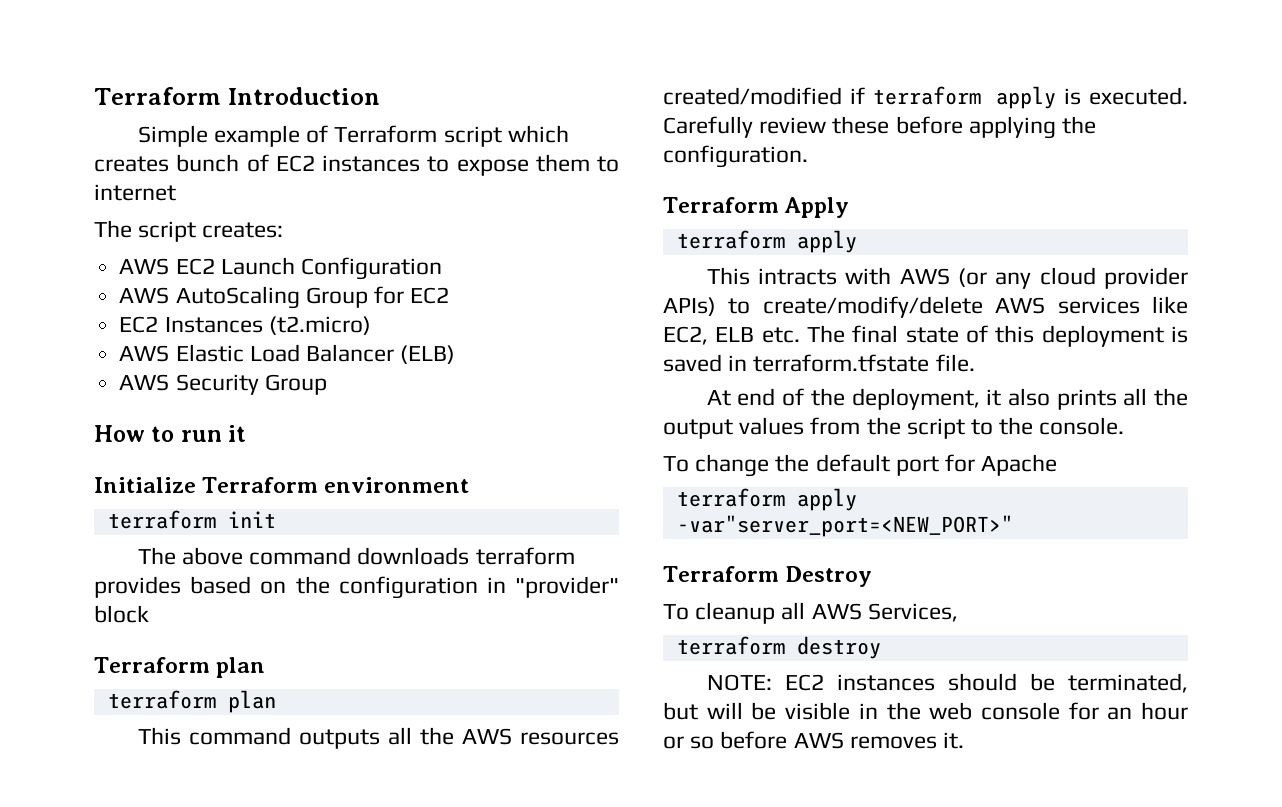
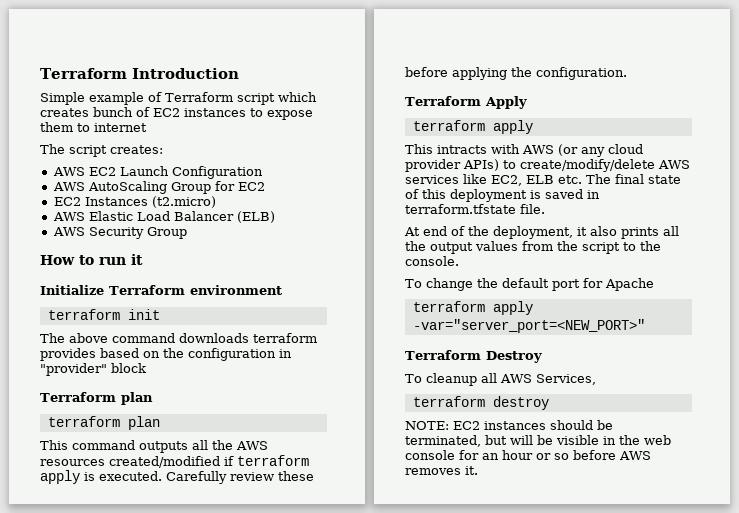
[676,515,1013,537] -var"server_port=<NEW_PORT>" -> [412,319,645,333] -var="server_port=<NEW_PORT>"

